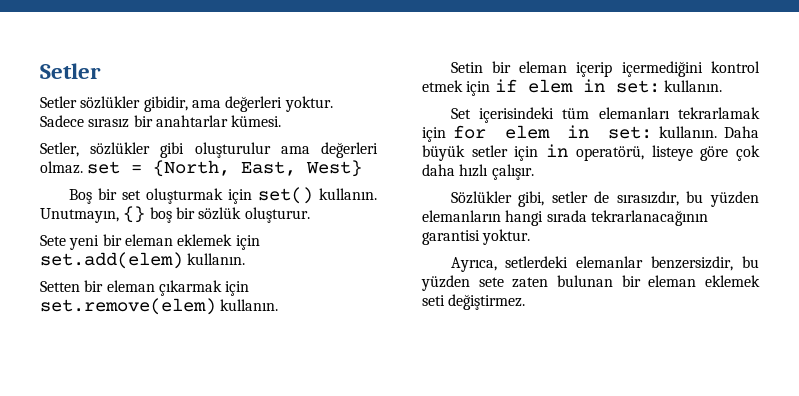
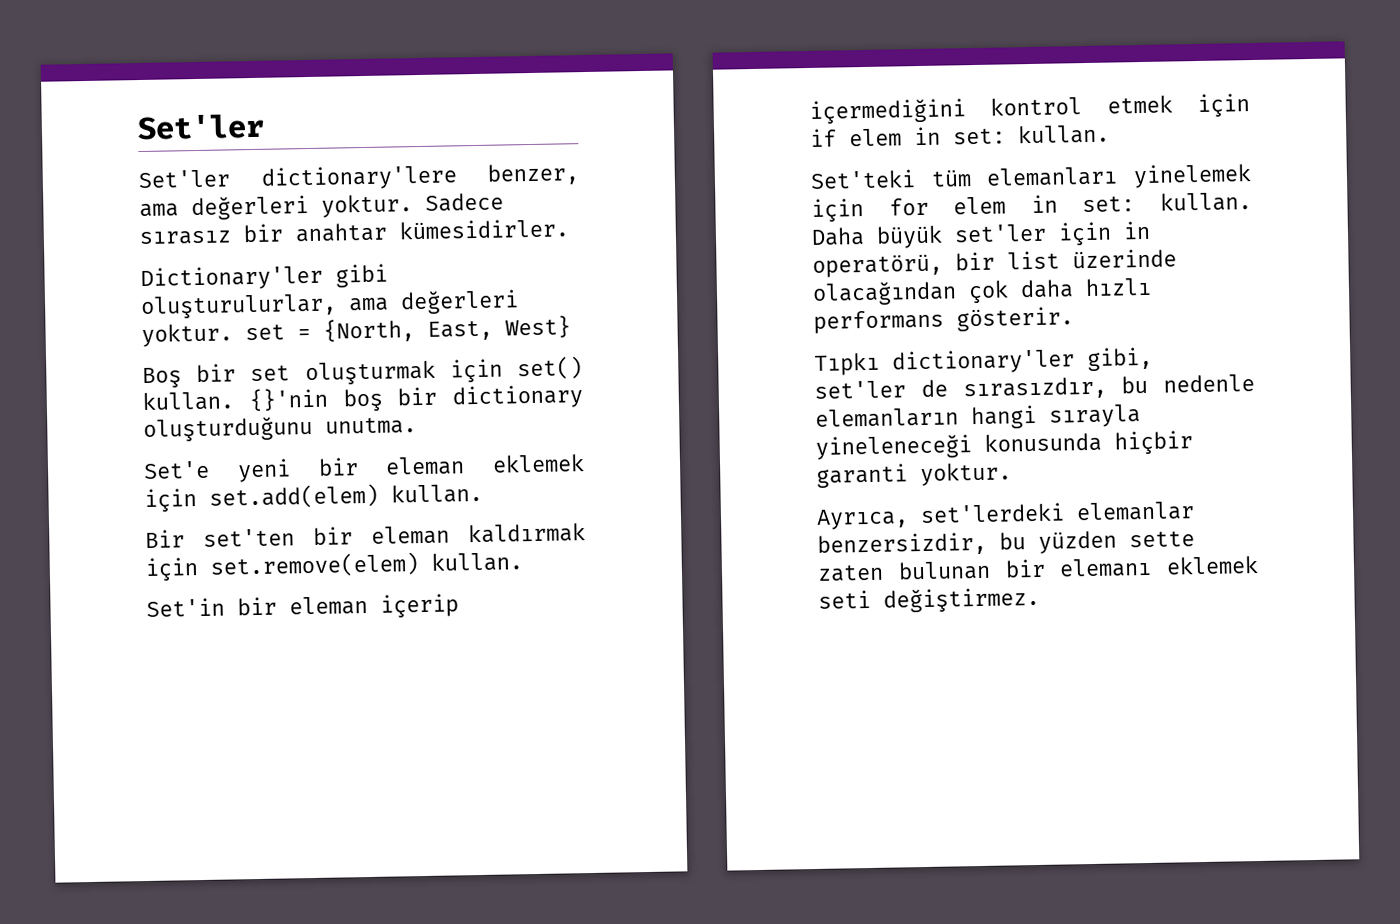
[40,63,101,79] [40,96,188,112] Setler // Setler sözlükler gibidir, -> [137,113,265,141] [138,163,579,191] Set'ler // Set'ler dictionary'lere benzer,
[155,115,282,127] [40,142,378,158] [40,161,83,174] anahtarlar kümesi. // Setler, sözlükler gibi oluşturulur ama değerleri olmaz. -> [295,218,569,243] [140,263,388,292] [140,289,519,320] [141,323,233,348] anahtar kümesidirler. // Dictionary'ler gibi oluşturulurlar, ama değerleri yoktur.
[319,188,377,200] [40,206,310,223] [40,235,66,246] kullanın. Unutmayın, {} boş bir sözlük oluşturur. // Sete -> [142,384,583,412] [143,415,417,442] [143,460,210,479] kullan. {}'nin boş bir dictionary oluşturduğunu unutma. // Set'e
[187,253,246,265] [40,280,222,296] kullanın. // Setten bir eleman çıkarmak -> [391,483,483,504] [145,523,586,548] kullan. // Bir set'ten bir eleman kaldırmak
[220,299,279,311] [450,62,483,73] kullanın. // Setin -> [431,552,523,572] [146,597,225,617] kullan. // Set'in
[663,80,722,92] [450,107,554,123] kullanın. // Set içerisindeki -> [1018,124,1110,145] [810,169,916,189] kullan. // Set'teki
[678,107,760,119] tekrarlamak -> [1133,163,1252,189] yinelemek
[658,126,717,138] kullanın. -> [1160,192,1252,212] kullan.
[471,145,508,157] setler -> [954,223,1047,243] set'ler
[651,145,760,161] [422,164,534,180] [450,191,588,207] listeye göre çok daha hızlı çalışır. // Sözlükler gibi, setler -> [955,248,1177,271] [812,277,1152,306] [813,306,1074,334] [814,346,1153,376] [814,380,906,399] bir list üzerinde olacağından çok daha hızlı performans gösterir. // Tıpkı dictionary'ler gibi, set'ler
[710,191,759,207] yüzden -> [1163,374,1255,393] nedenle
[546,210,708,226] [422,230,480,245] sırada tekrarlanacağının garantisi -> [1049,404,1141,428] [815,430,1193,460] [816,463,908,488] sırayla yineleneceği konusunda hiçbir garanti
[505,256,569,268] setlerdeki -> [920,502,1065,524] set'lerdeki
[478,277,504,287] sete -> [1129,531,1195,548] sette
[648,275,697,287] eleman -> [1059,557,1153,578] elemanı

